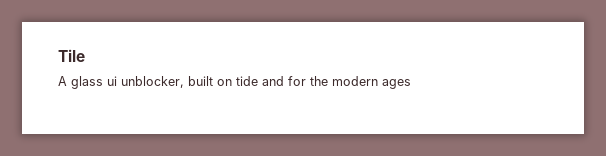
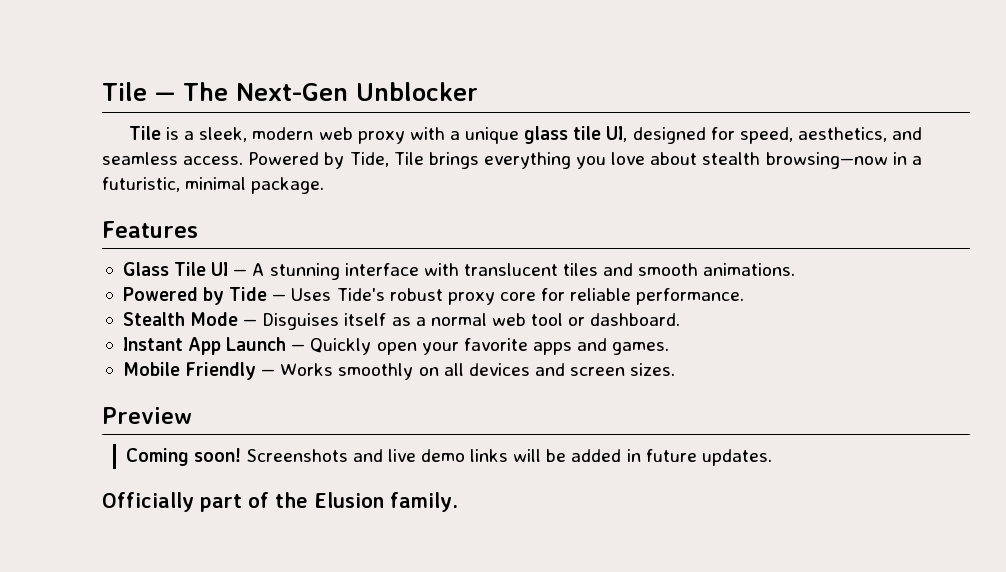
[58,49,85,62] [58,76,411,89] Tile // A glass ui unblocker, built on tide and for the modern ages -> [102,82,478,101] [128,126,923,144] [102,152,922,169] [102,177,325,194] [102,221,198,238] [122,262,796,280] [122,287,745,305] [122,312,681,330] [122,337,670,355] [122,362,676,380] [102,407,192,424] [126,448,772,466] [102,492,458,512] Tile — The Next-Gen Unblocker // Tile is a sleek, modern web proxy with a unique glass tile UI, designed for speed, aesthetics, and seamless access. Powered by Tide, Tile brings everything you love about stealth browsing—now in a futuristic, minimal package. // Features // Glass Tile UI — A stunning interface with translucent tiles and smooth animations. // Powered by Tide — Uses Tide's robust proxy core for reliable performance. // Stealth Mode — Disguises itself as a normal web tool or dashboard. // Instant App Launch — Quickly open your favorite apps and games. // Mobile Friendly — Works smoothly on all devices and screen sizes. // Preview // Coming soon! Screenshots and live demo links will be added in future updates. // Officially part of the Elusion family.

